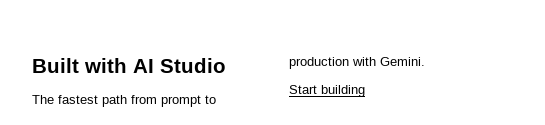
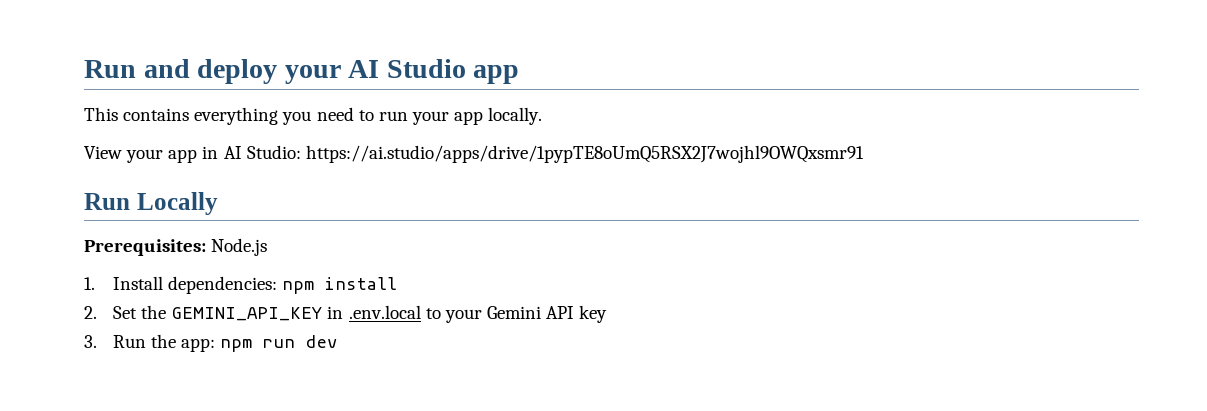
[32,58,226,73] [32,95,216,107] [289,57,425,69] [289,85,365,97] Built with AI Studio // The fastest path from prompt to production with Gemini. // Start building -> [84,59,520,84] [84,107,543,125] [84,145,864,163] [84,192,218,215] [84,238,268,256] [84,276,398,294] [84,305,608,323] [84,334,338,352] Run and deploy your AI Studio app // This contains everything you need to run your app locally. // View your app in AI Studio: https://ai.studio/apps/drive/1pypTE8oUmQ5RSX2J7wojhl9OWQxsmr91 // Run Locally // Prerequisites: Node.js // 1. Install dependencies: npm install // 2. Set the GEMINI_API_KEY in .env.local to your Gemini API key // 3. Run the app: npm run dev

